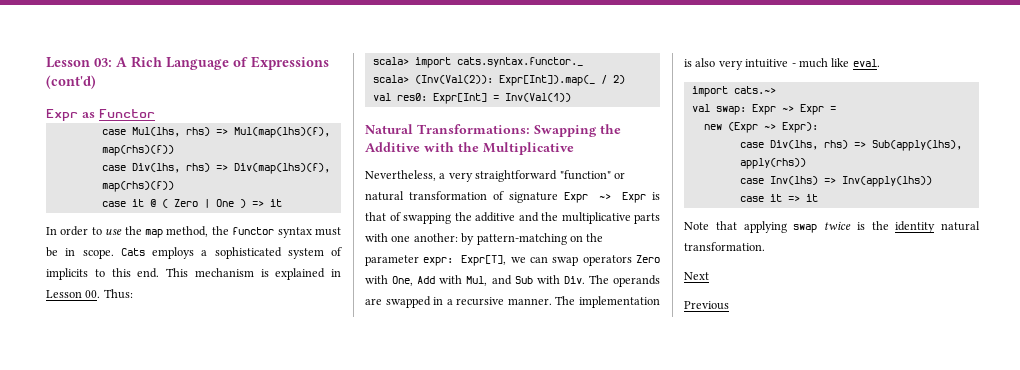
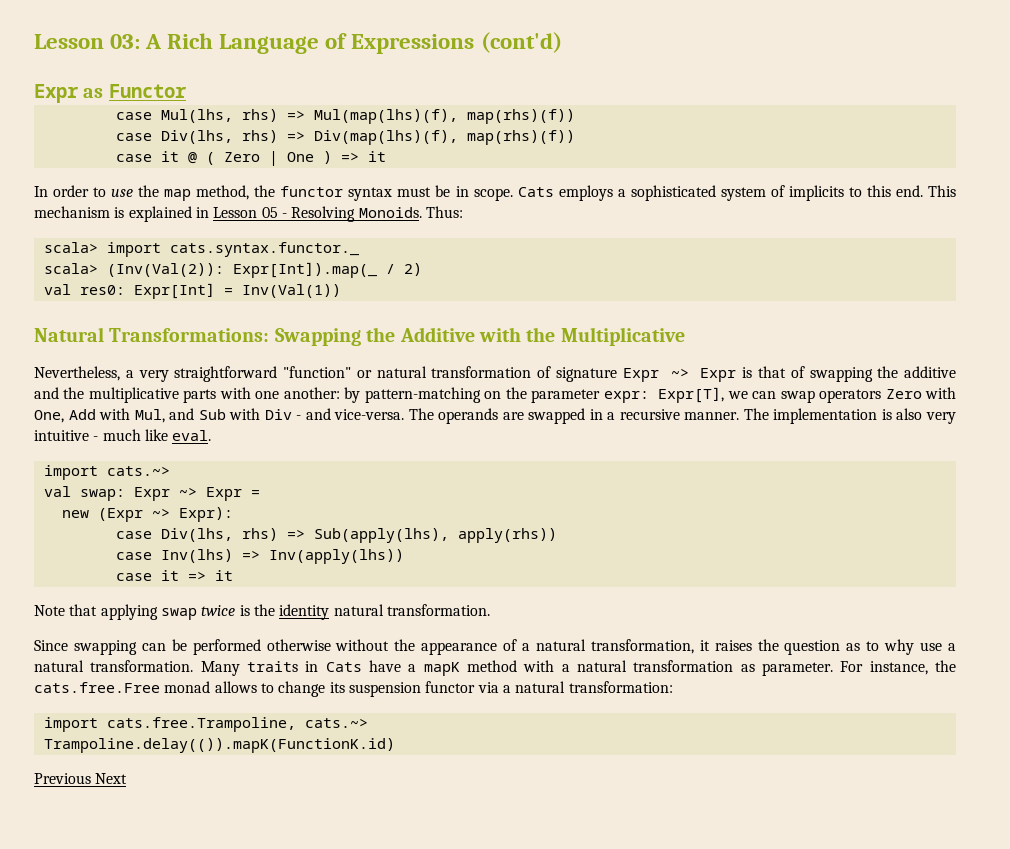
[85,290,101,298] 00. -> [261,206,422,222] 05 - Resolving Monoids.
[563,276,585,284] Div. -> [264,408,405,420] Div - and vice-versa.
[684,272,709,280] Next -> [34,639,957,655] [34,660,957,676] [34,681,673,697] [43,717,368,732] [43,738,395,753] Since swapping can be performed otherwise without the appearance of a natural transformation, it raises the question as to why use a natural transformation. Many traits in Cats have a mapK method with a natural transformation as parameter. For instance, the cats.free.Free monad allows to change its suspension functor via a natural transformation: // import cats.free.Trampoline, cats.~> // Trampoline.delay(()).mapK(FunctionK.id)
(729, 305) none -> [95,773,128,784] Next

